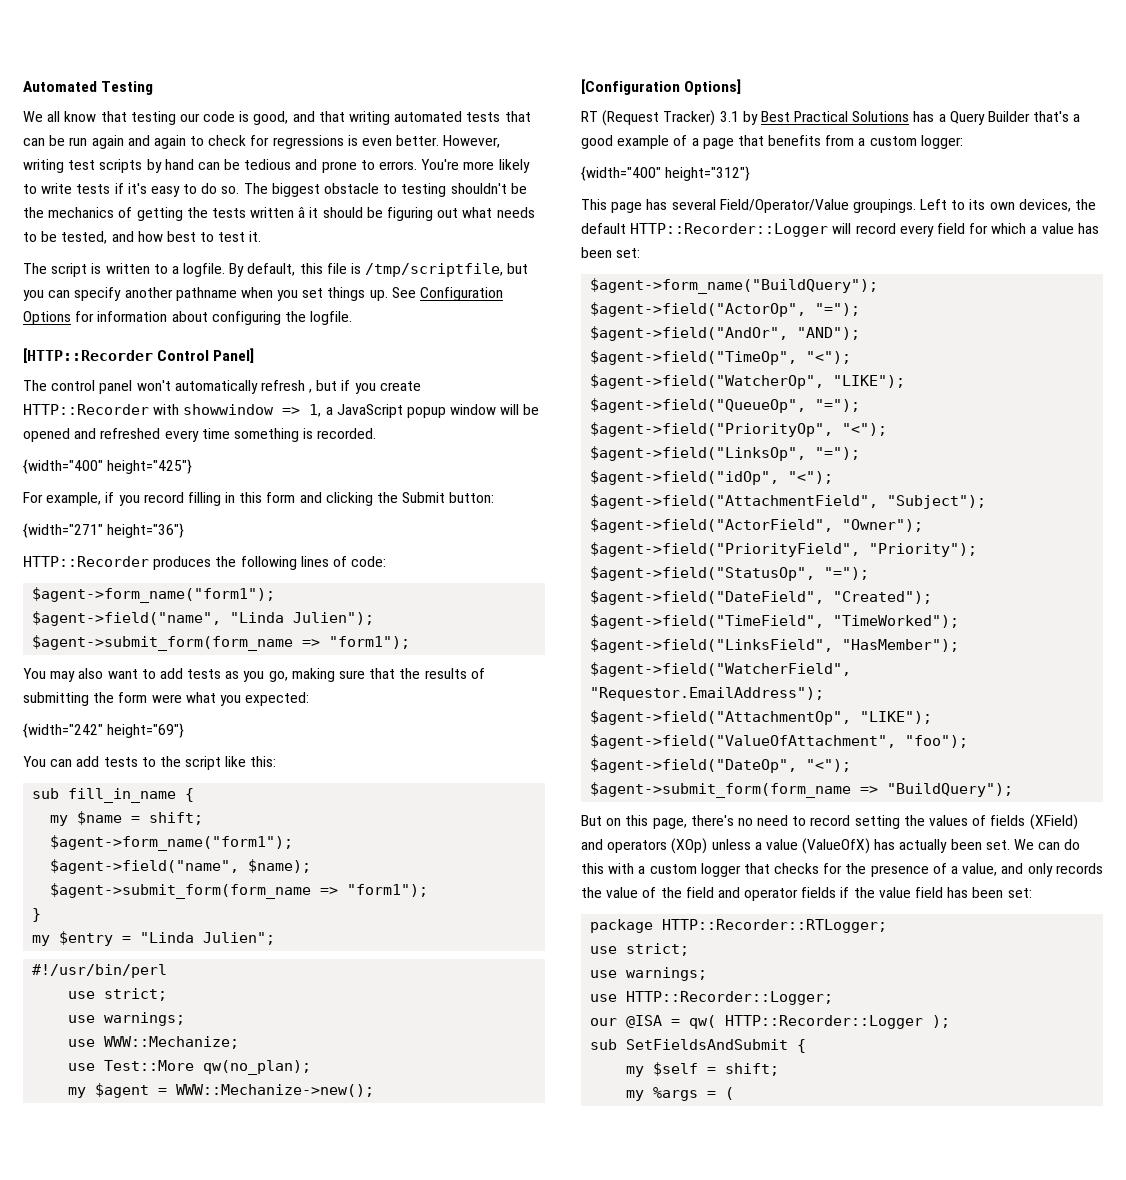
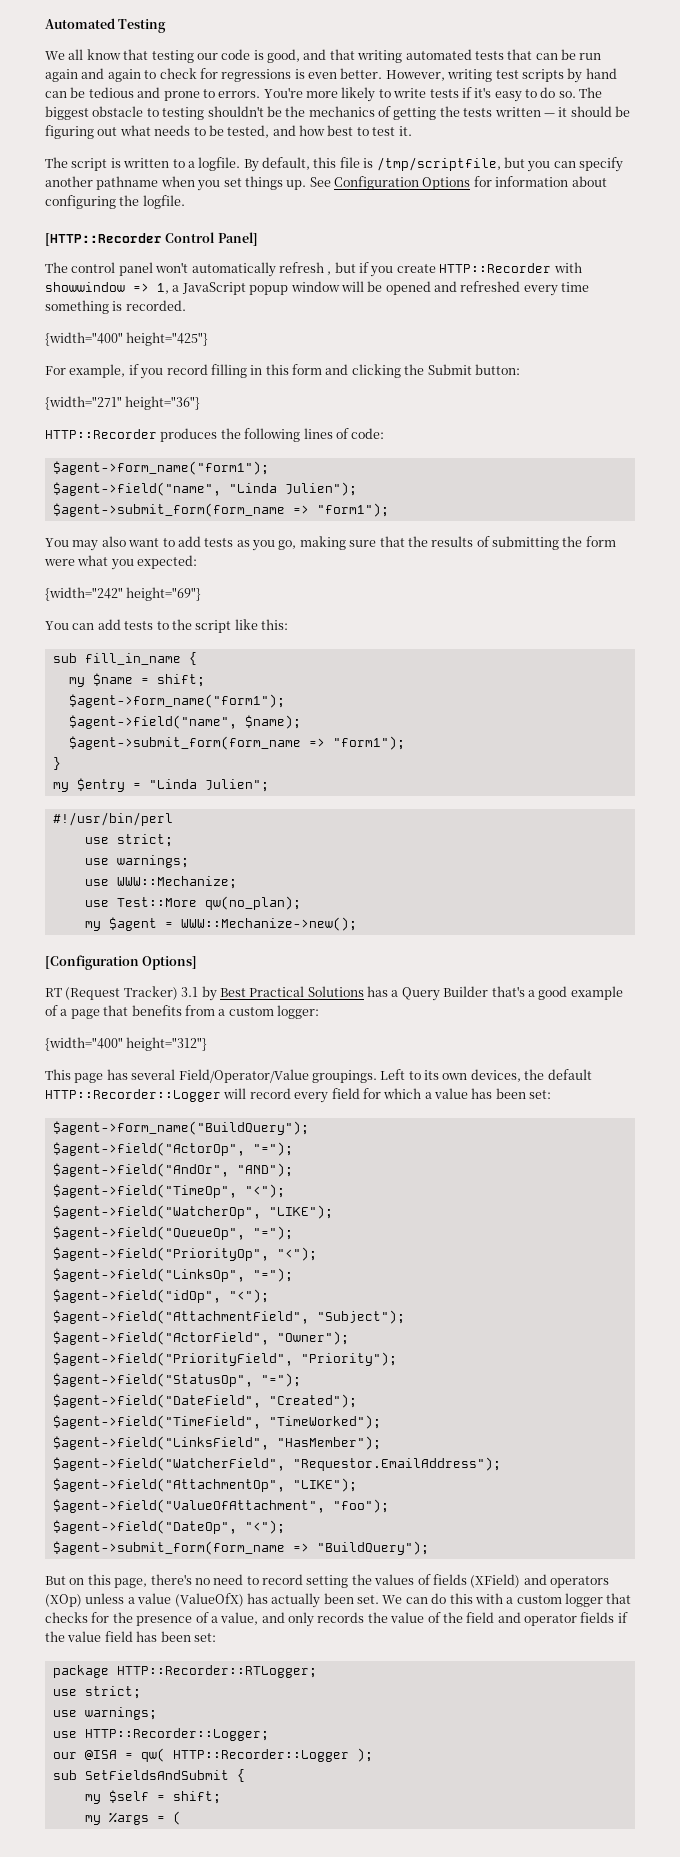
[298,207,306,218] â -> [543,113,555,117] —

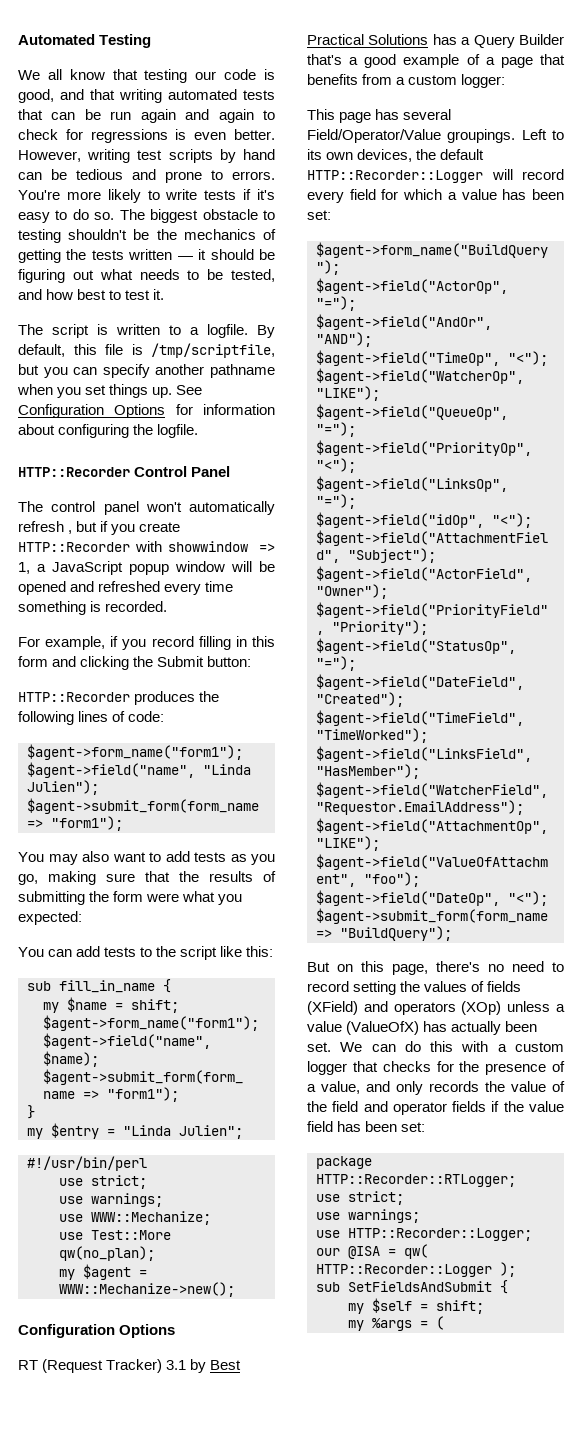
[45,232,258,246] [HTTP::Recorder Control Panel] -> [18,466,231,477] HTTP::Recorder Control Panel
[45,332,209,346] // {width="400" height="425"} -> (168, 606) none
[45,396,201,410] // {width="271" height="36"} -> (252, 661) none
[45,587,202,601] // {width="242" height="69"} -> (82, 918) none
[45,955,198,970] [Configuration Options] -> [18,1324,176,1338] Configuration Options
[45,1037,208,1051] // {width="400" height="312"} -> (506, 81) none

